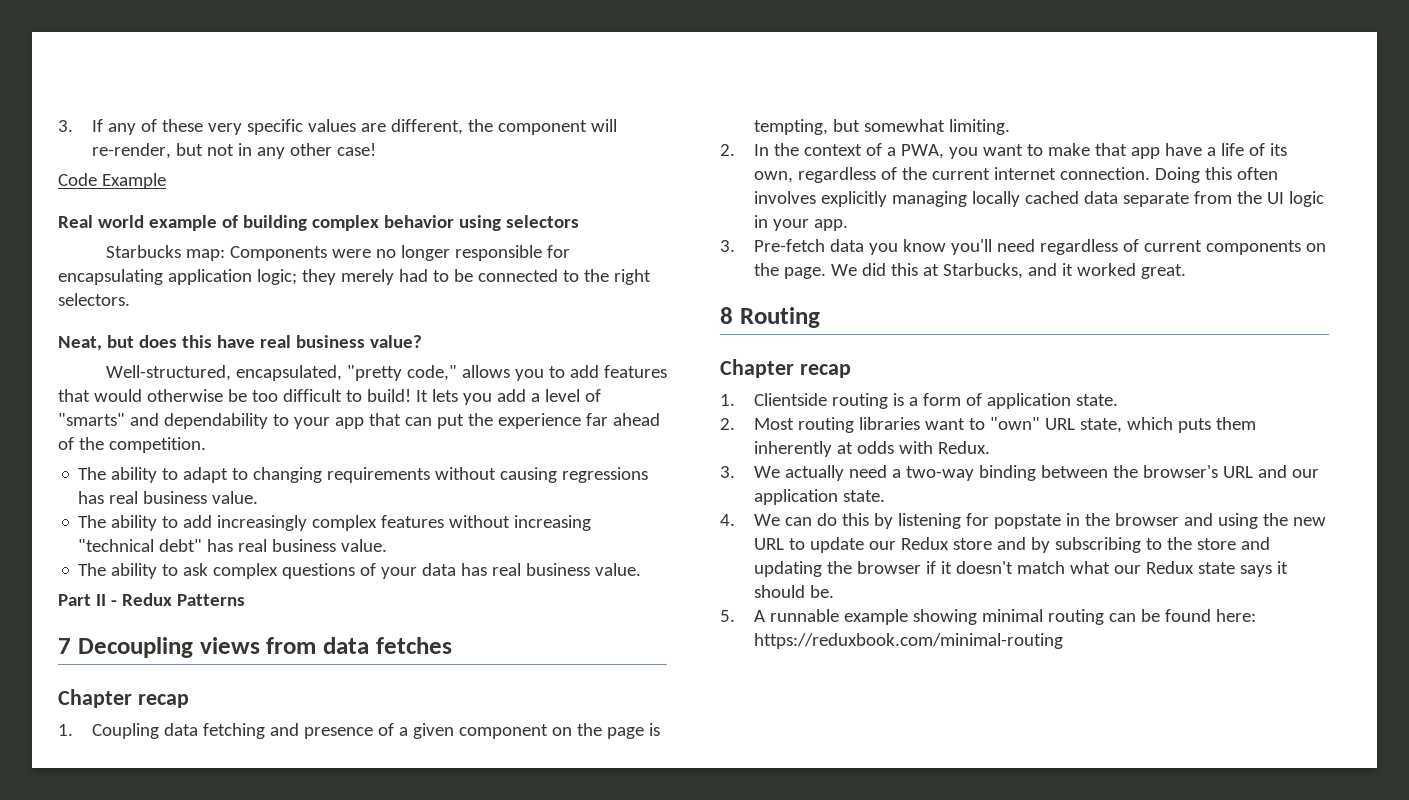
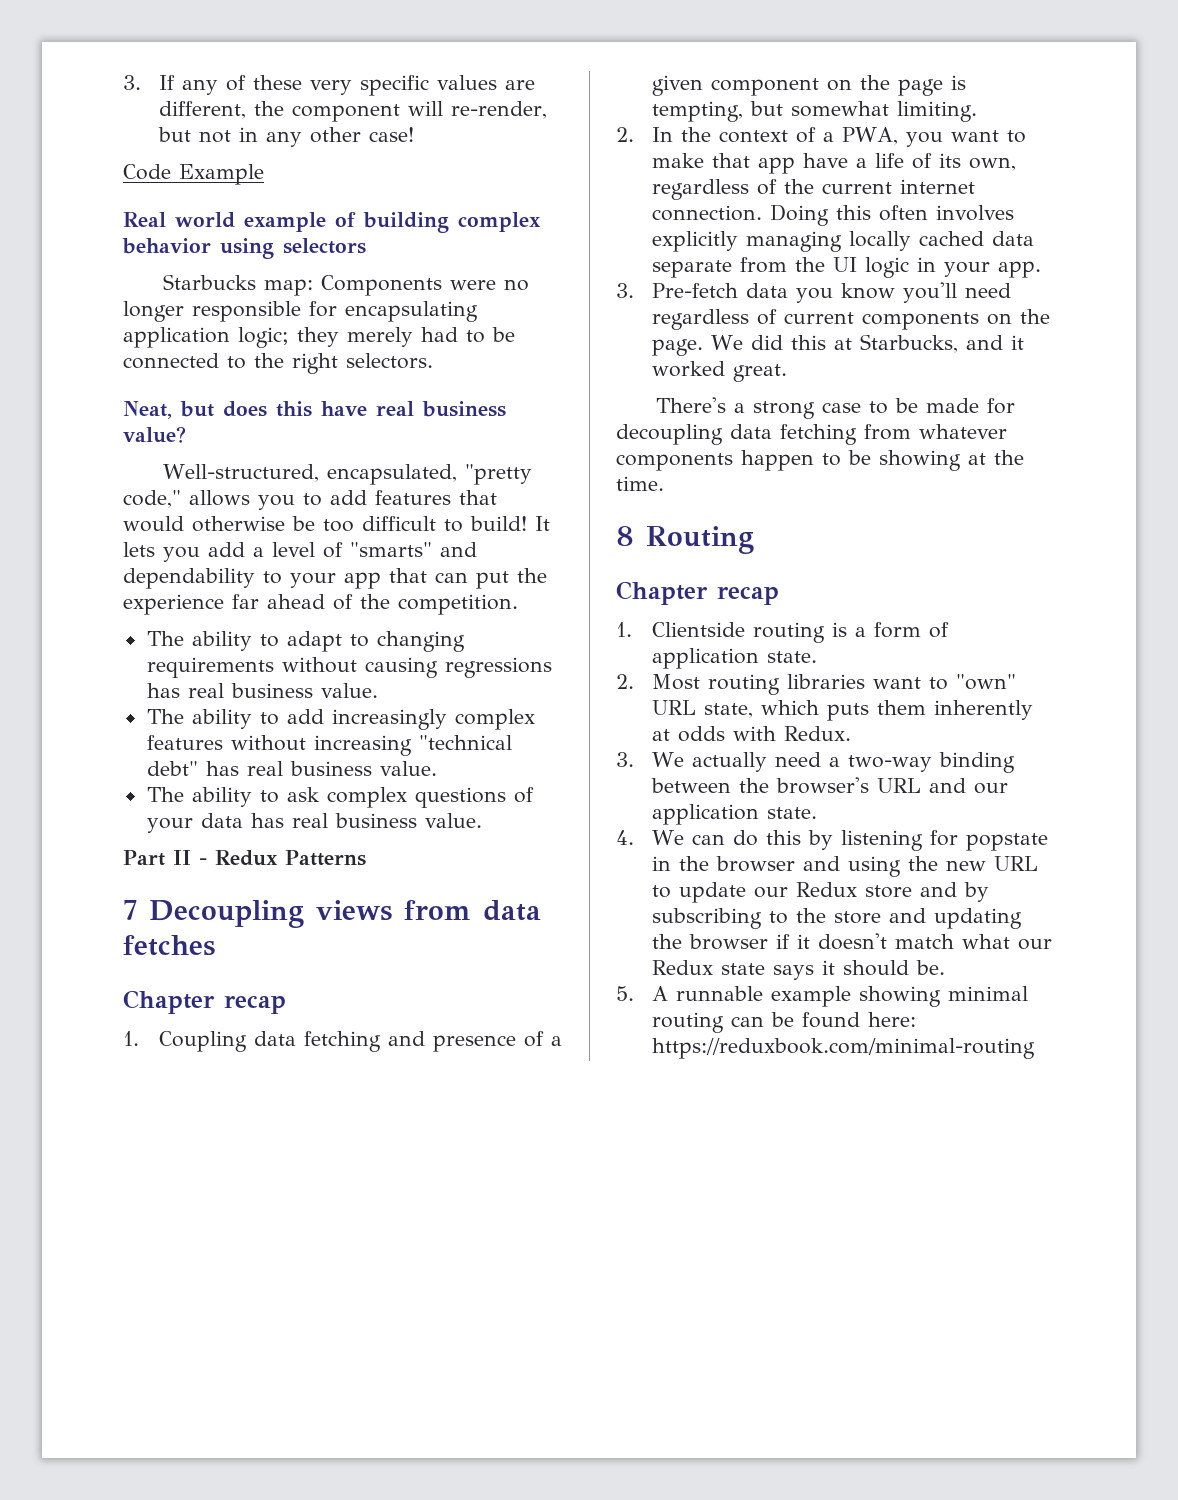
(1186, 271) none -> [656,397,1016,419] [616,424,1007,445] [616,450,1024,471] [616,476,664,491] // There's a strong case to be made for decoupling data fetching from whatever components happen to be showing at the time.

